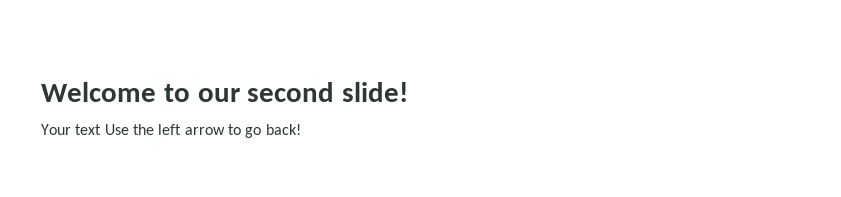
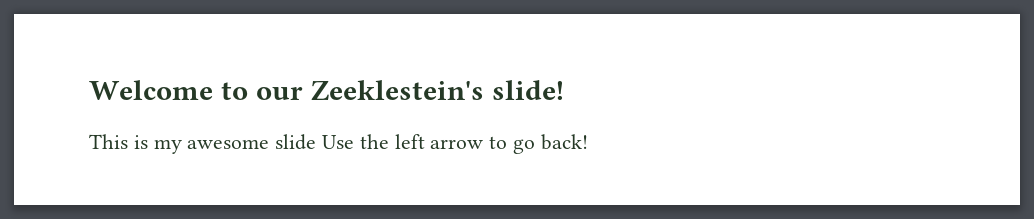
[247,82,335,102] second -> [310,80,484,100] Zeeklestein's
[41,124,102,135] Your text -> [89,134,317,154] This is my awesome slide

